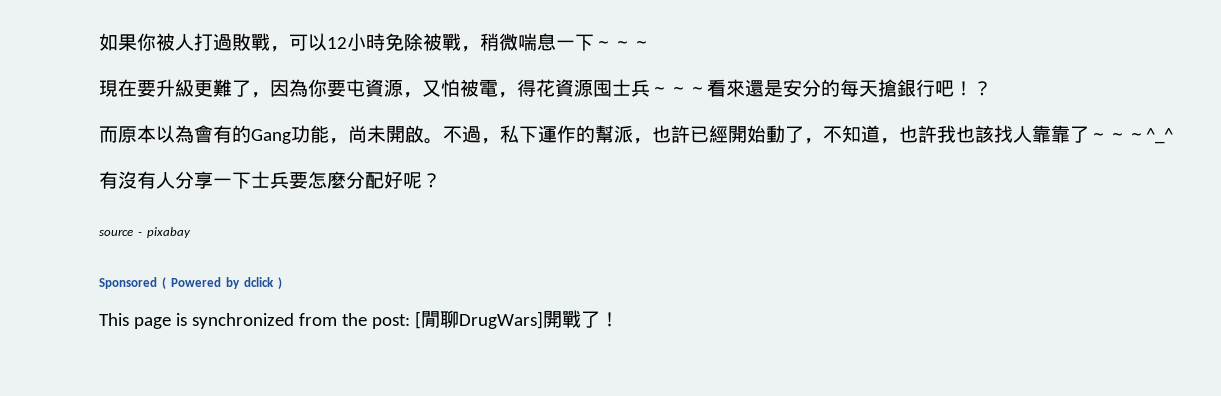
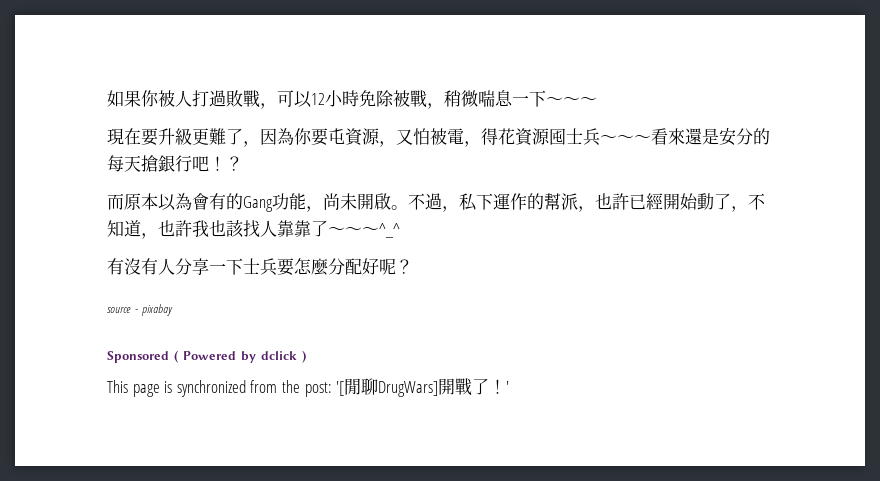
[414,311,421,329] [ -> [336,381,345,396] '[
(619, 319) none -> [506,381,510,393] '

